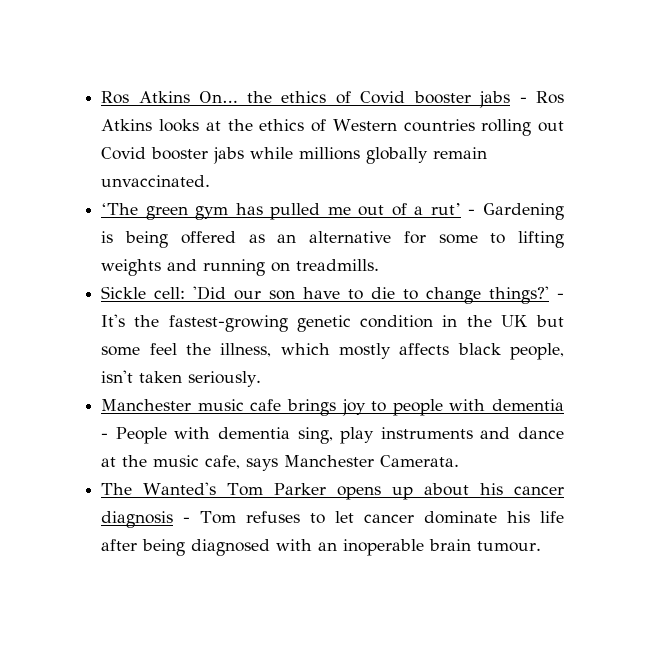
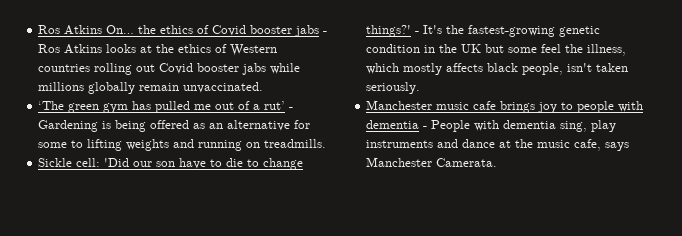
[101,482,564,500] [101,511,564,528] [101,539,542,556] // The Wanted's Tom Parker opens up about his cancer diagnosis - Tom refuses to let cancer dominate his life after being diagnosed with an inoperable brain tumour. -> (498, 162) none

